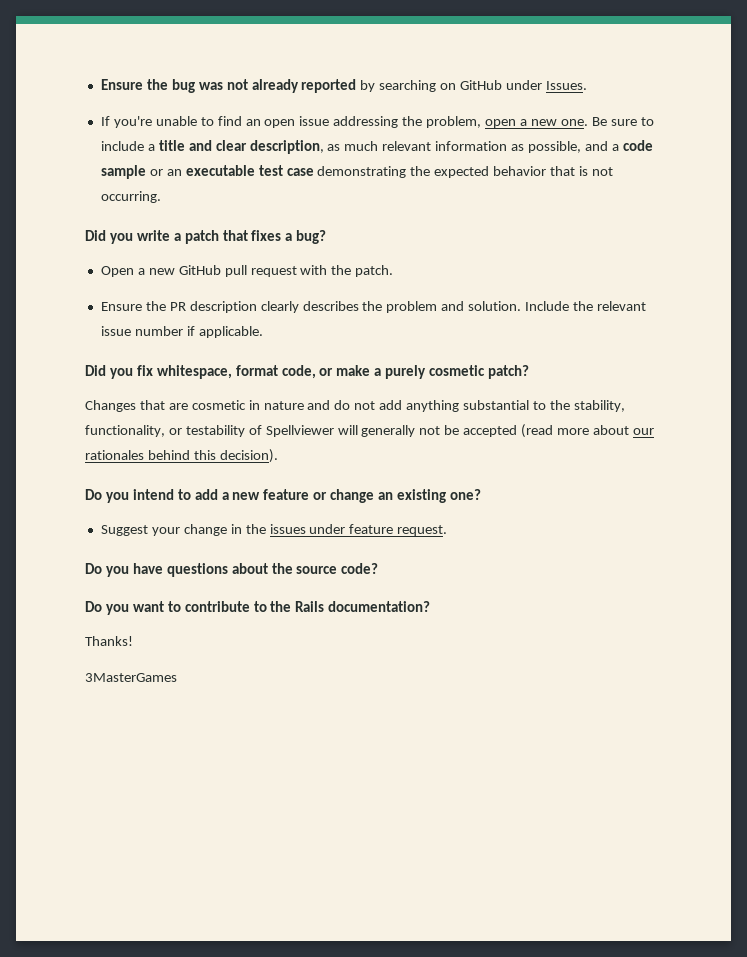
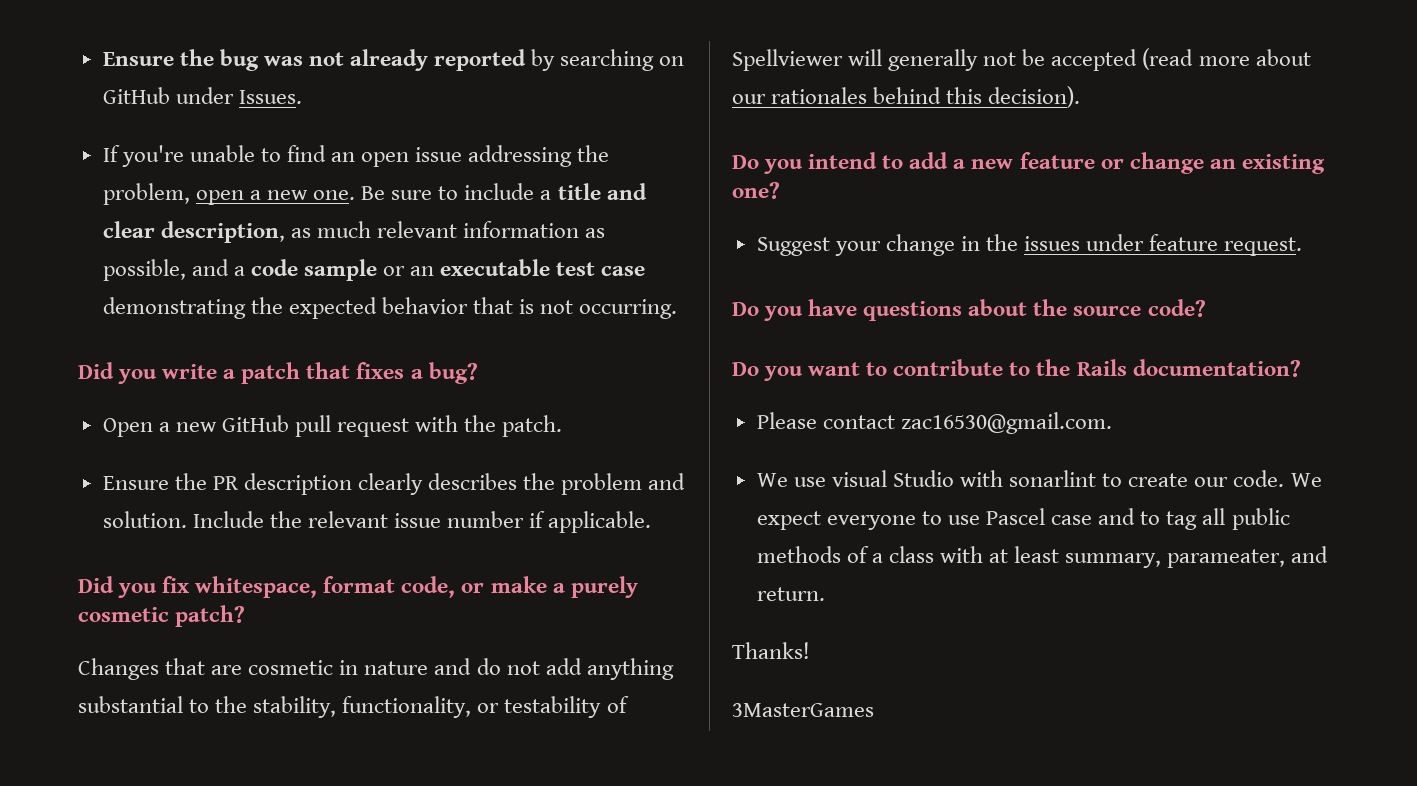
(431, 606) none -> [756,412,1112,434] [756,470,1322,487] [756,508,1290,530] [756,546,1329,568] [756,587,825,601] // Please contact zac16530@gmail.com. // We use visual Studio with sonarlint to create our code. We expect everyone to use Pascel case and to tag all public methods of a class with at least summary, parameater, and return.

